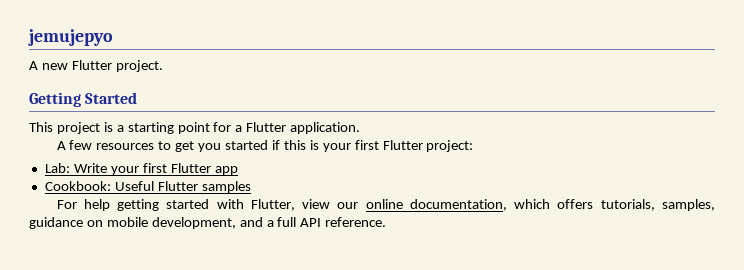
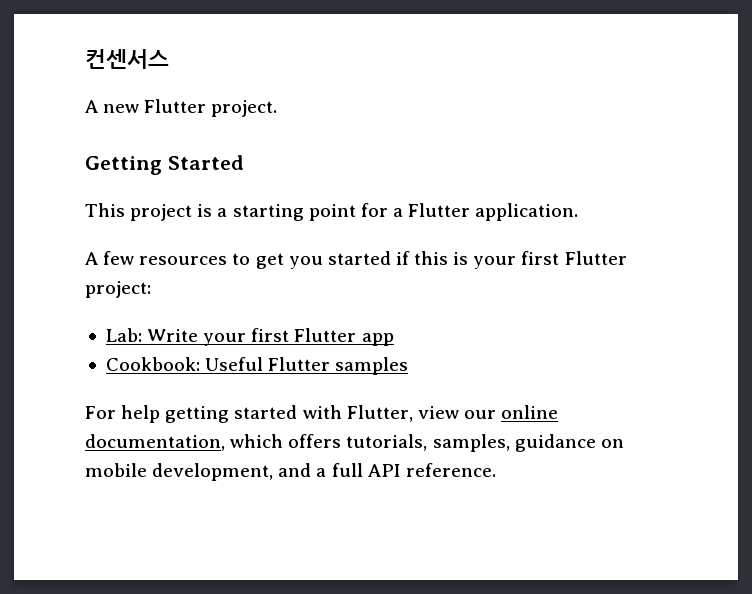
[28,29,113,46] jemujepyo -> [85,49,169,69] 컨센서스

